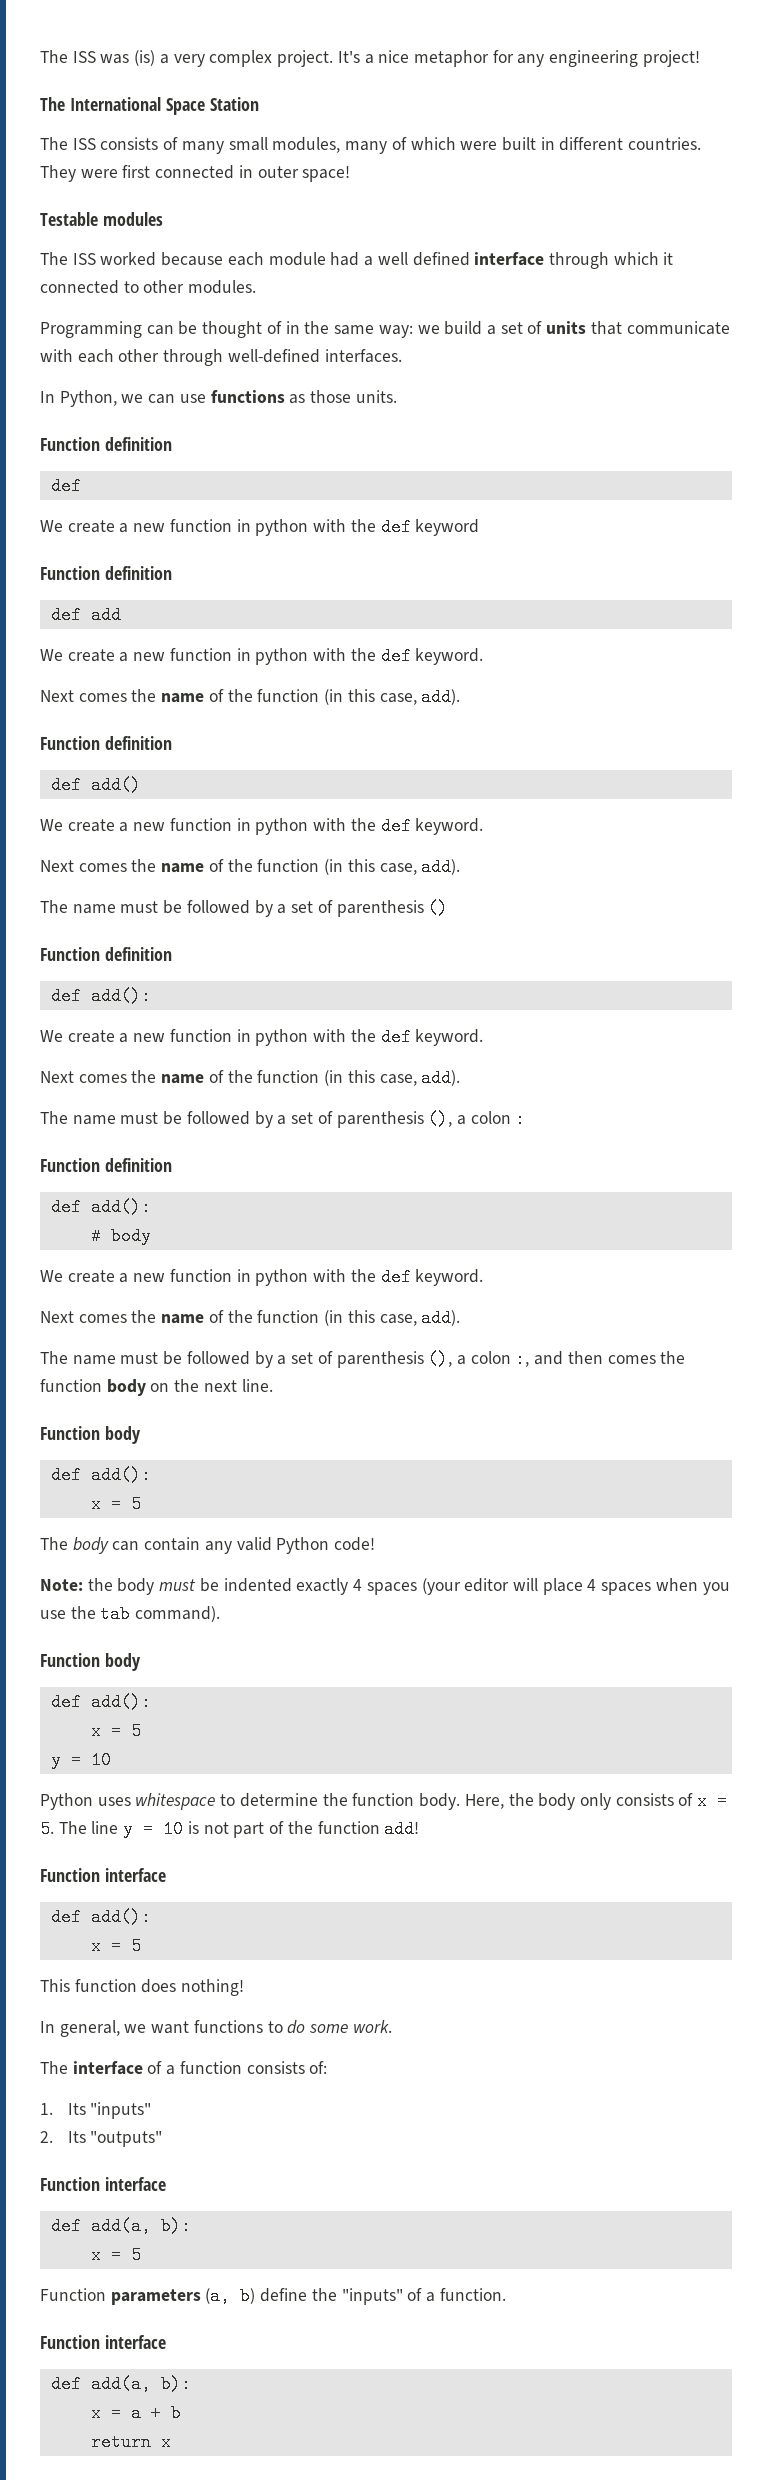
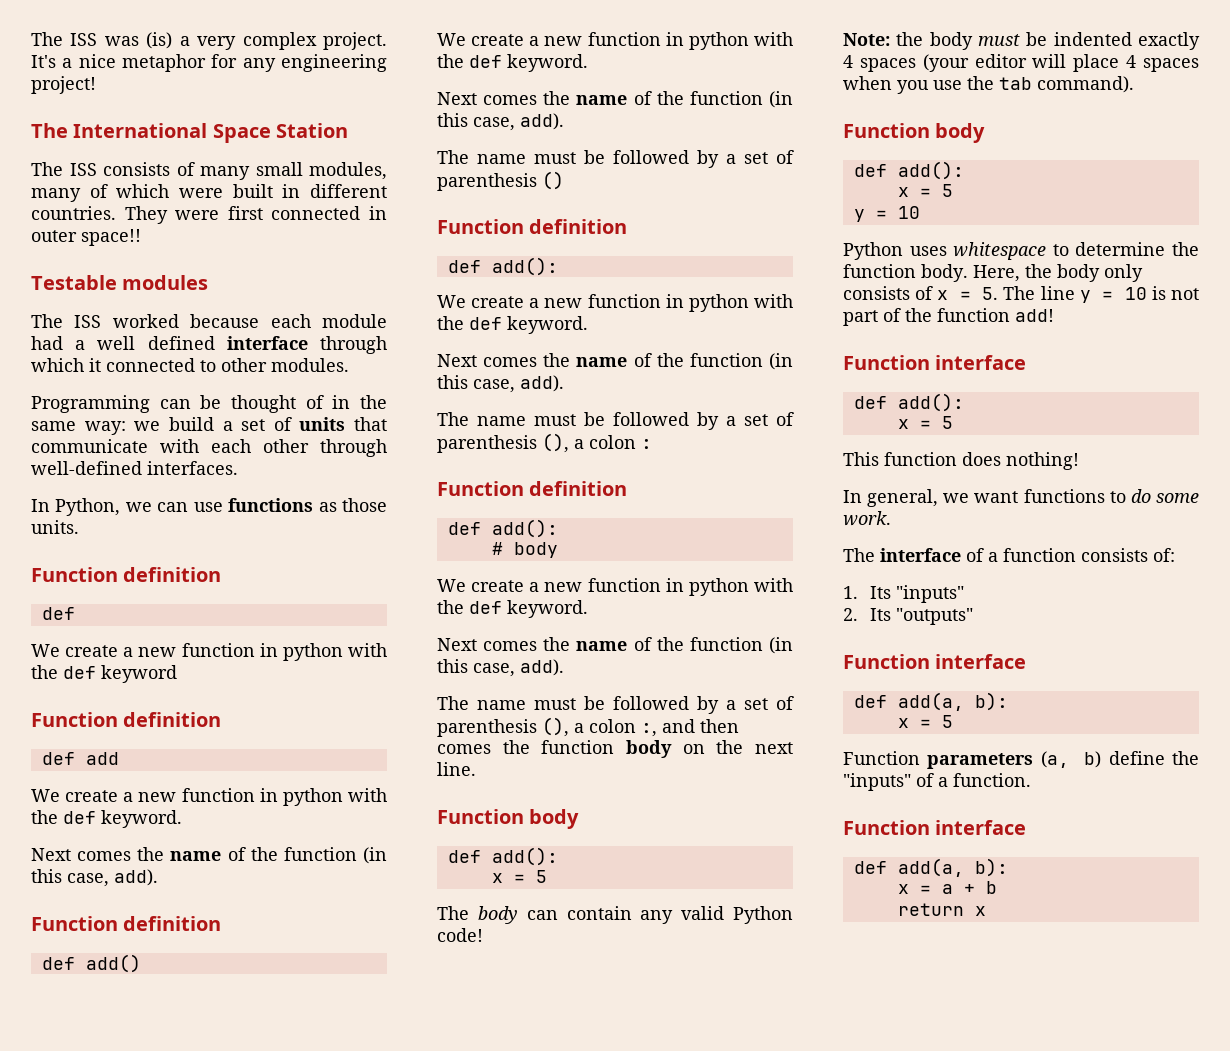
[302,166,351,182] space! -> [81,229,141,246] space!!

